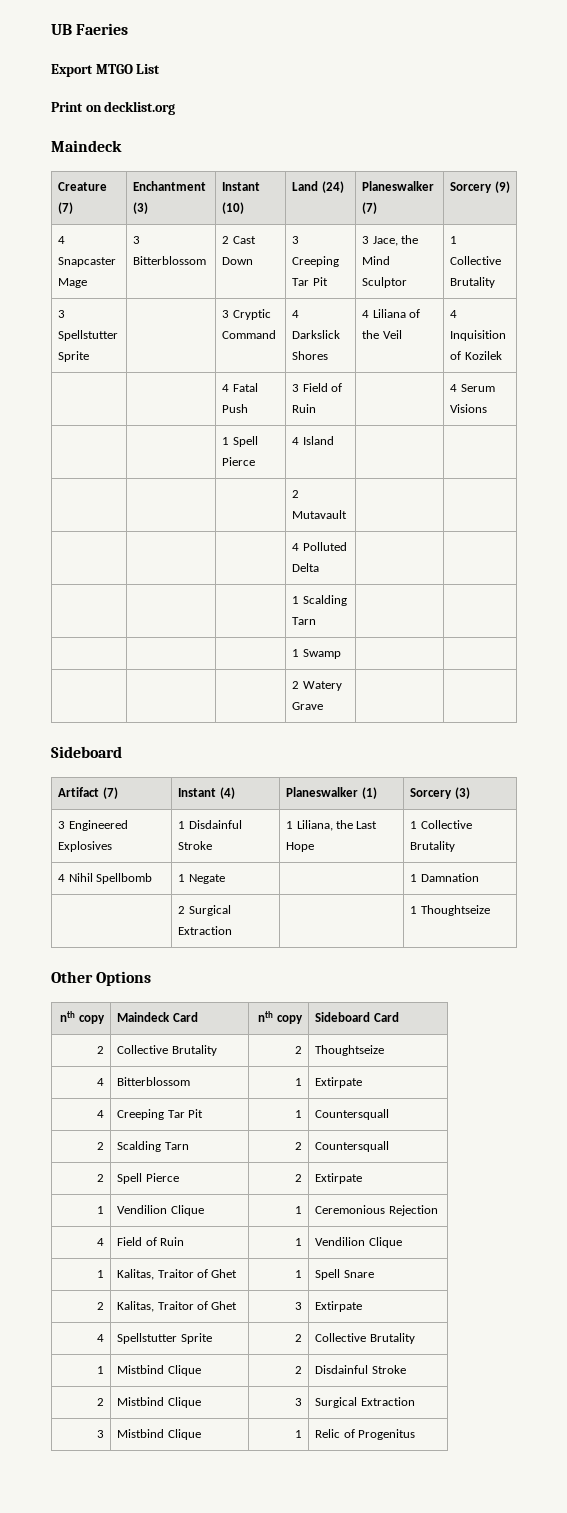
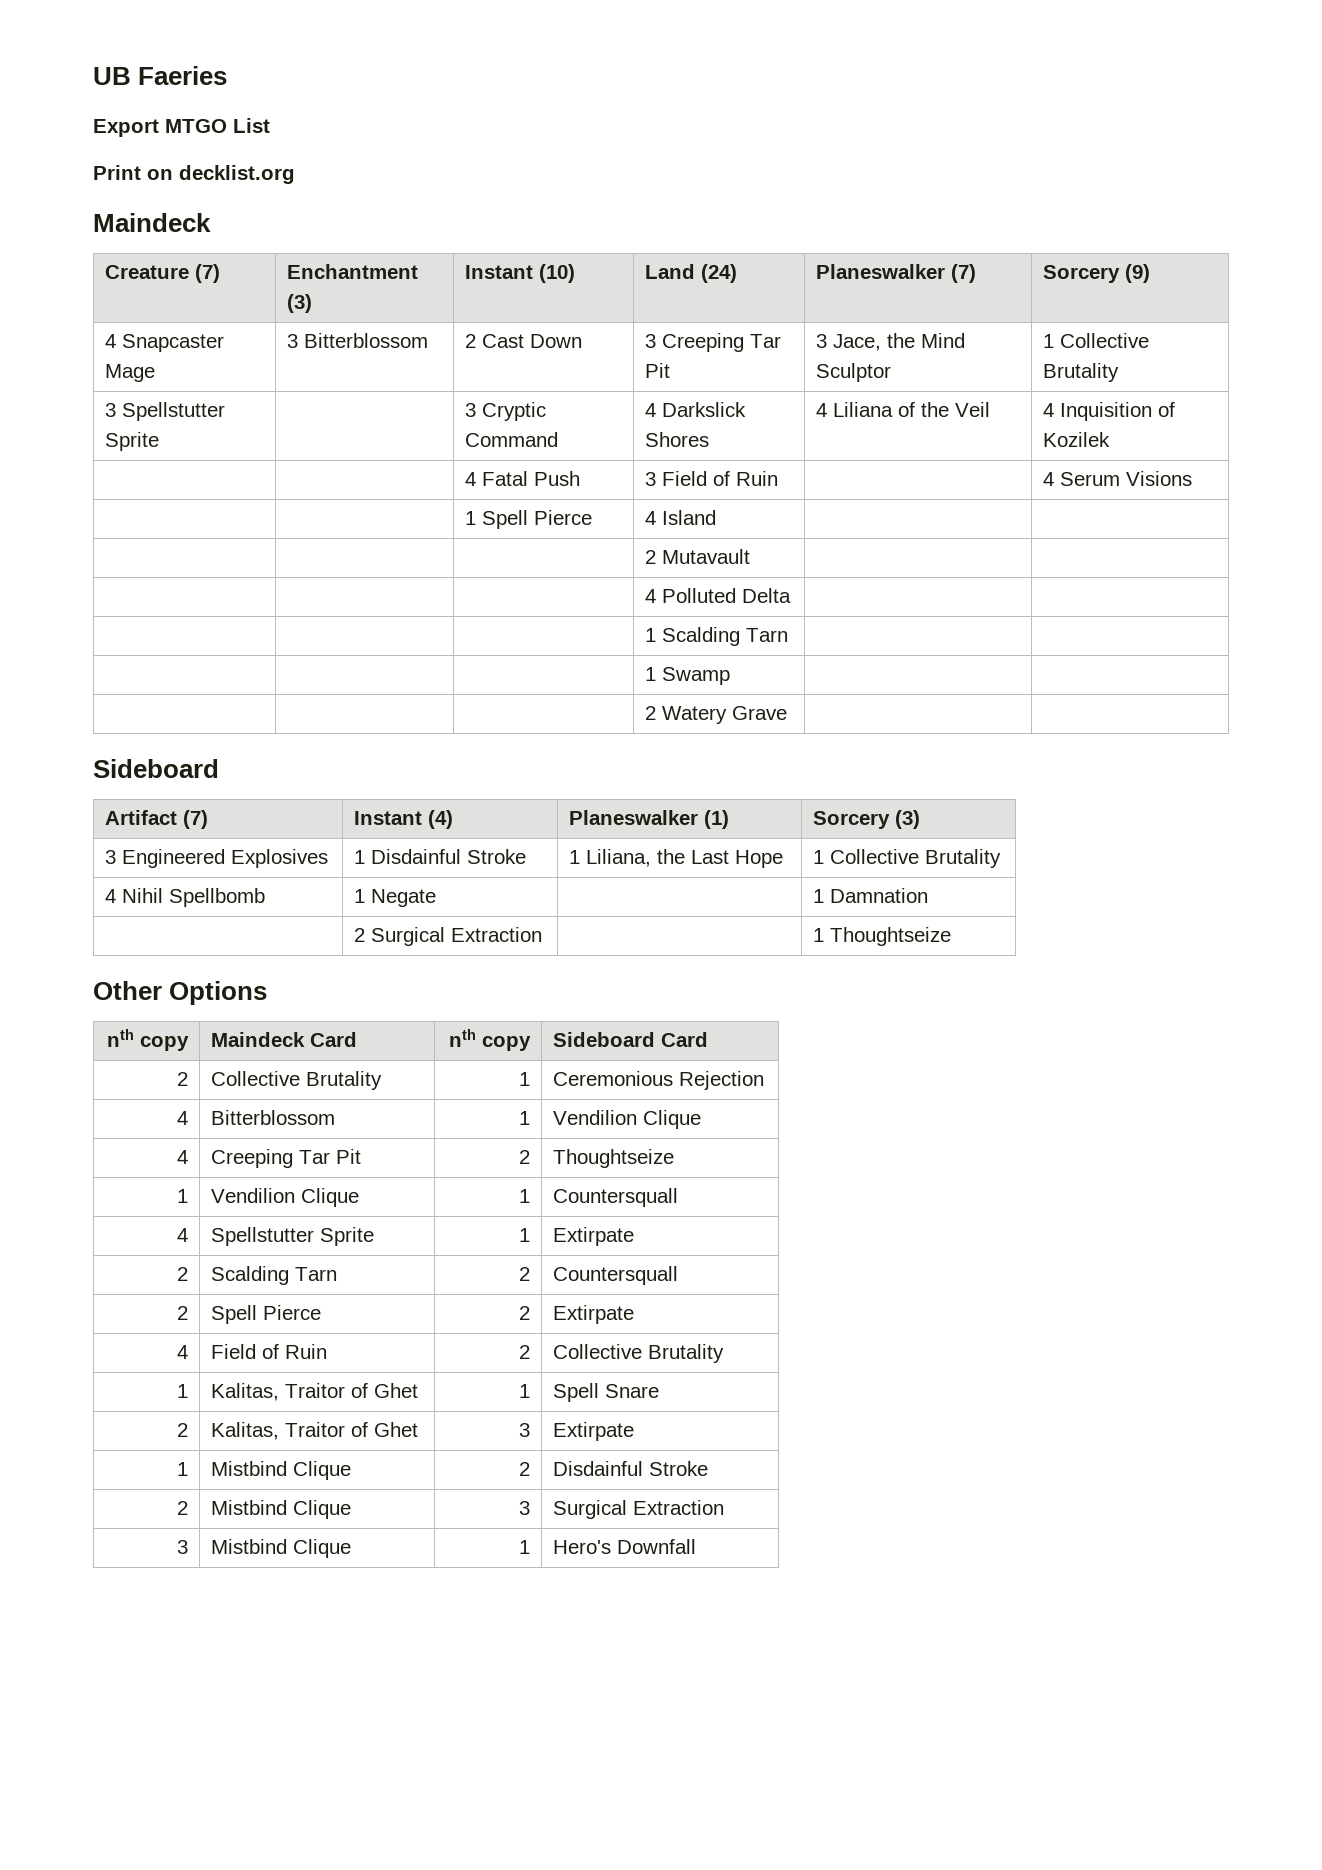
[294,1046,302,1054] [315,1045,385,1056] 2 | Thoughtseize -> [519,1072,531,1086] [552,1071,764,1090] 1 | Ceremonious Rejection
[315,1077,363,1088] Extirpate -> [552,1110,701,1129] Vendilion Clique
[294,1110,302,1118] [315,1109,390,1120] 1 | Countersquall -> [519,1150,531,1164] [552,1149,674,1168] [177,1189,189,1203] [210,1188,359,1207] [519,1189,531,1203] [552,1188,678,1207] [177,1228,189,1242] [210,1227,374,1246] [519,1228,531,1242] [552,1227,634,1246] 2 | Thoughtseize // 1 | Vendilion Clique | 1 | Countersquall // 4 | Spellstutter Sprite | 1 | Extirpate
[96,1206,104,1214] [117,1205,204,1216] [294,1206,302,1214] [315,1205,438,1216] // 1 | Vendilion Clique | 1 | Ceremonious Rejection -> (634, 1314) none
[294,1238,302,1246] [315,1237,402,1248] 1 | Vendilion Clique -> [519,1345,531,1359] [552,1344,724,1363] 2 | Collective Brutality
[96,1334,104,1342] [117,1333,212,1344] [294,1334,302,1342] [315,1333,415,1344] // 4 | Spellstutter Sprite | 2 | Collective Brutality -> (634, 1431) none
[315,1429,415,1440] Relic of Progenitus -> [552,1539,696,1554] Hero's Downfall

